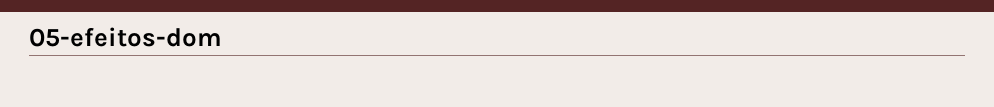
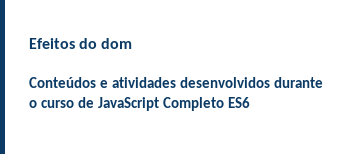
[29,27,222,47] 05-efeitos-dom -> [29,38,133,49] [29,77,323,88] [29,97,250,111] Efeitos do dom // Conteúdos e atividades desenvolvidos durante o curso de JavaScript Completo ES6

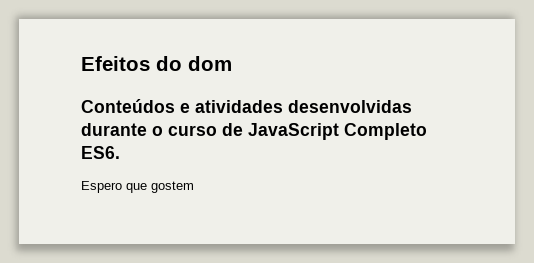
[179,77,270,88] desenvolvidos -> [288,100,412,113] desenvolvidas
[227,97,250,108] ES6 -> [81,146,120,159] [81,181,194,193] ES6. // Espero que gostem

